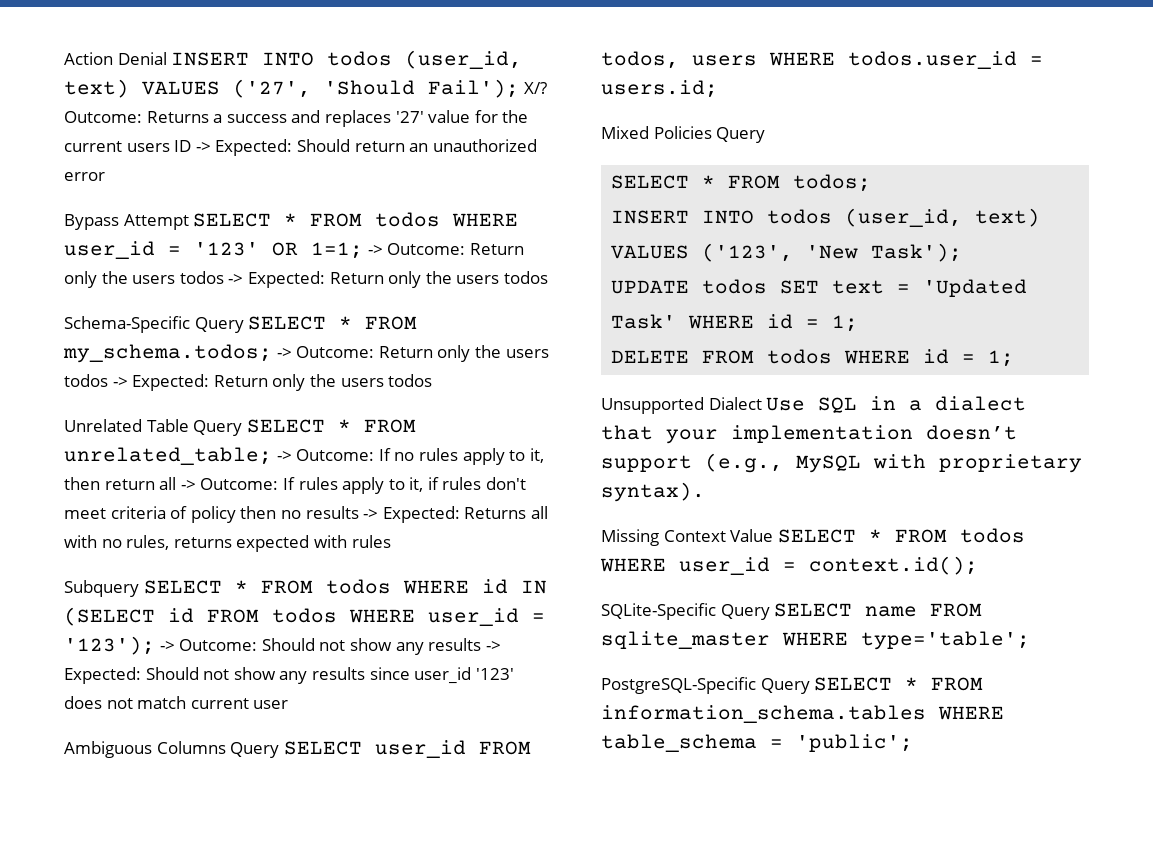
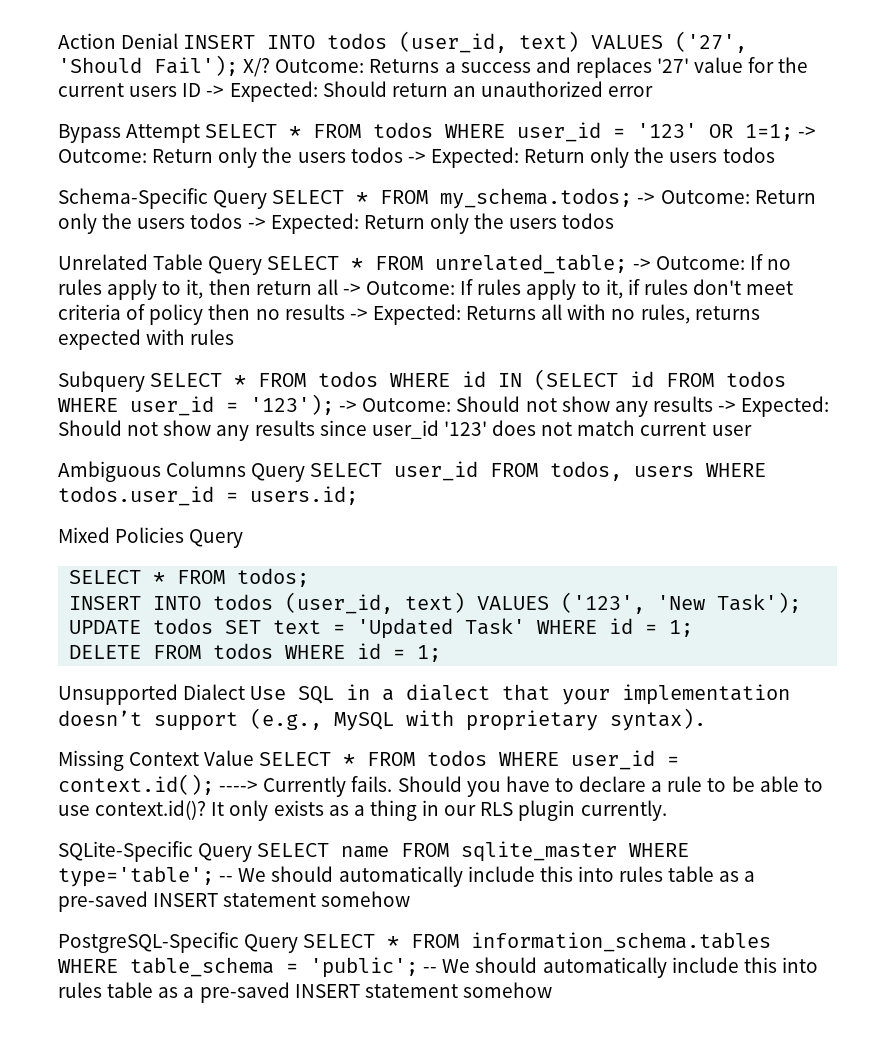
(978, 565) none -> [219,776,823,797] [58,800,667,821] ----> Currently fails. Should you have to declare a rule to be able to use context.id()? It only exists as a thing in our RLS plugin currently.
(1030, 640) none -> [219,866,756,887] [58,891,411,912] -- We should automatically include this into rules table as a pre-saved INSERT statement somehow
(913, 743) none -> [423,957,818,978] [58,982,552,1003] -- We should automatically include this into rules table as a pre-saved INSERT statement somehow

